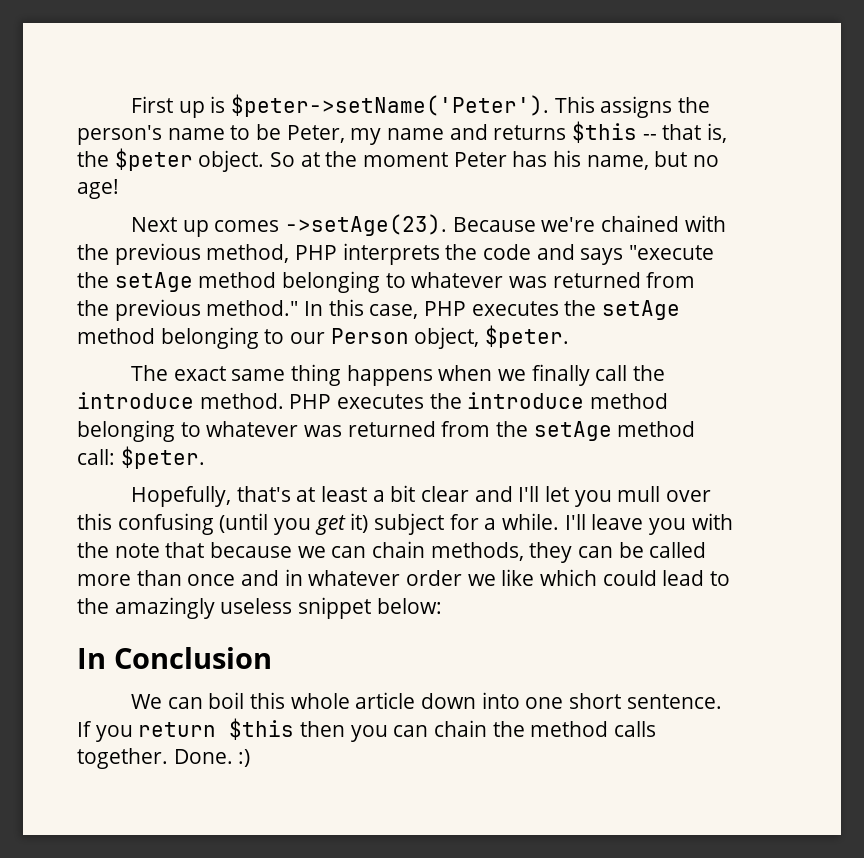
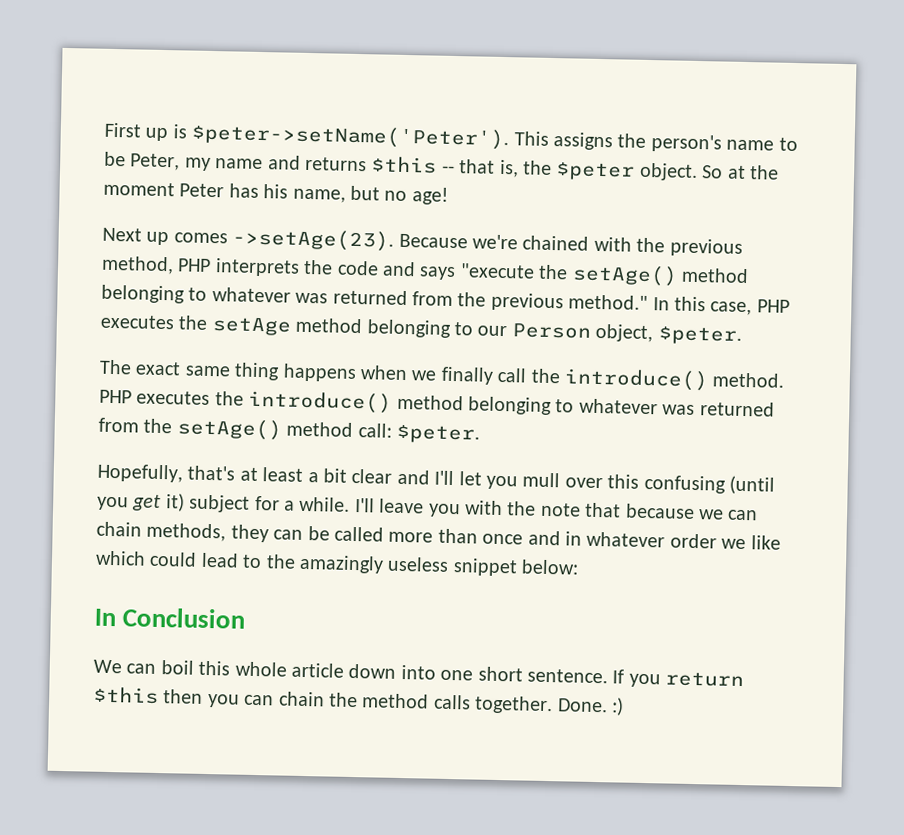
[114,272,193,292] setAge -> [571,264,678,287] setAge()
[77,392,194,409] introduce -> [563,368,709,392] introduce()
[467,392,669,409] [77,420,612,442] introduce method belonging to whatever was returned from the setAge -> [248,390,775,417] [98,417,282,441] introduce() method belonging to whatever was returned from the setAge()

